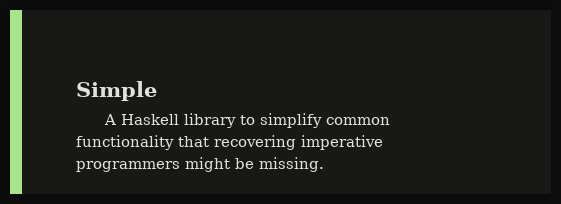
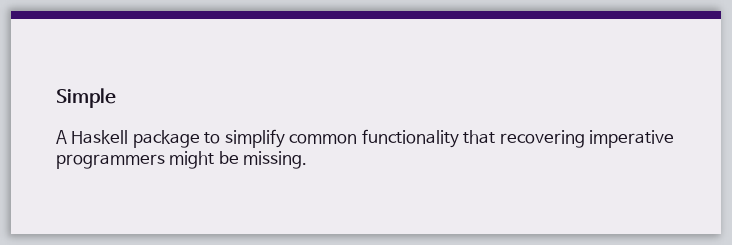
[184,113,237,128] library -> [132,130,200,148] package

